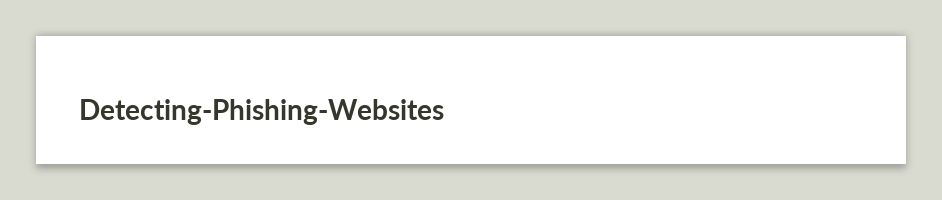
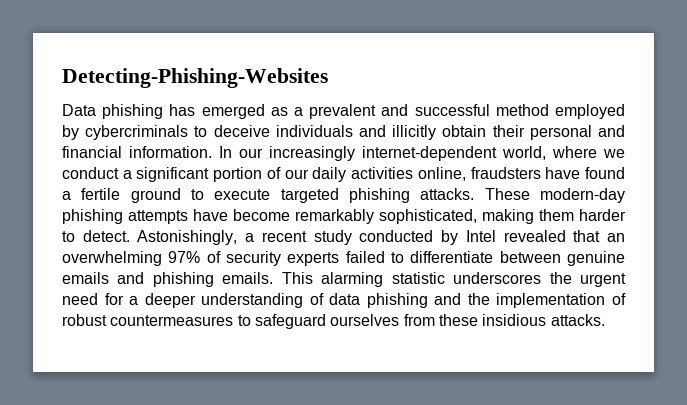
(444, 112) none -> [62,104,625,119] [62,125,625,140] [62,146,625,161] [62,167,625,182] [62,188,625,203] [62,209,626,224] [62,230,626,245] [62,251,625,266] [62,272,626,287] [62,293,626,308] [62,314,605,329] // Data phishing has emerged as a prevalent and successful method employed by cybercriminals to deceive individuals and illicitly obtain their personal and financial information. In our increasingly internet-dependent world, where we conduct a significant portion of our daily activities online, fraudsters have found a fertile ground to execute targeted phishing attacks. These modern-day phishing attempts have become remarkably sophisticated, making them harder to detect. Astonishingly, a recent study conducted by Intel revealed that an overwhelming 97% of security experts failed to differentiate between genuine emails and phishing emails. This alarming statistic underscores the urgent need for a deeper understanding of data phishing and the implementation of robust countermeasures to safeguard ourselves from these insidious attacks.

